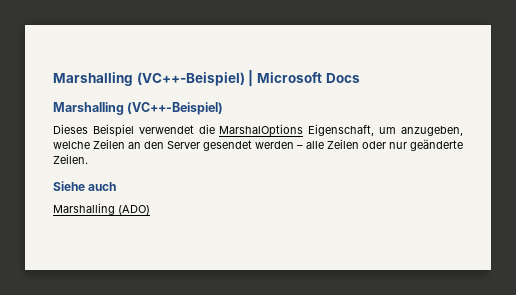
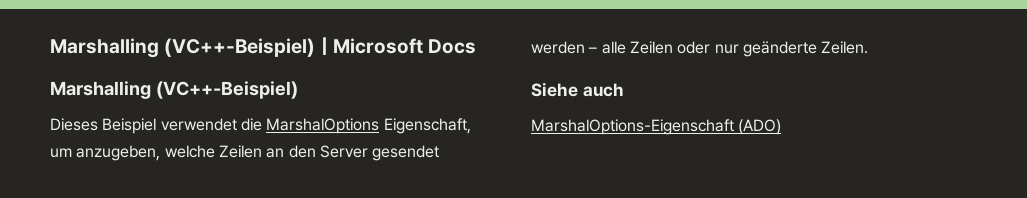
[53,203,115,215] Marshalling -> [531,119,734,135] MarshalOptions-Eigenschaft

